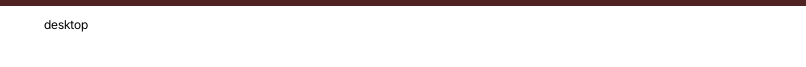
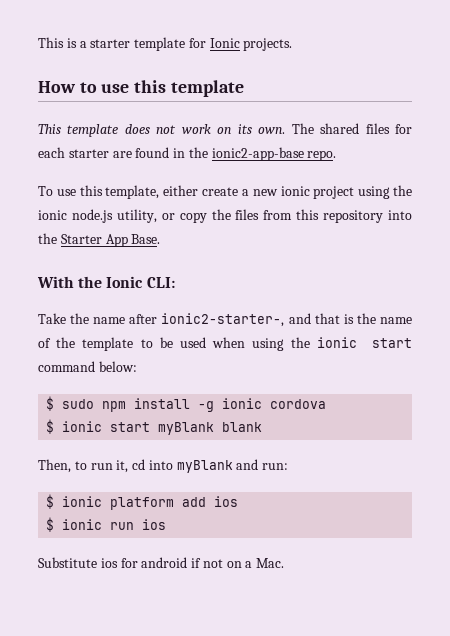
[44,20,88,32] desktop -> [38,37,293,51] [38,80,244,97] [38,123,412,137] [38,147,337,161] [38,185,412,199] [38,209,412,223] [38,233,161,247] [37,276,175,288] [38,313,412,327] [38,337,412,351] [38,361,137,372] [46,396,327,412] [46,419,263,435] [38,459,289,473] [46,494,239,510] [46,517,167,532] [38,557,285,568] This is a starter template for Ionic projects. // How to use this template // This template does not work on its own. The shared files for each starter are found in the ionic2-app-base repo. // To use this template, either create a new ionic project using the ionic node.js utility, or copy the files from this repository into the Starter App Base. // With the Ionic CLI: // Take the name after ionic2-starter-, and that is the name of the template to be used when using the ionic start command below: // $ sudo npm install -g ionic cordova // $ ionic start myBlank blank // Then, to run it, cd into myBlank and run: // $ ionic platform add ios // $ ionic run ios // Substitute ios for android if not on a Mac.

